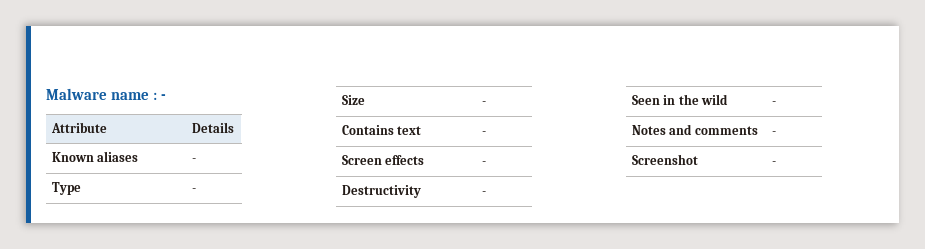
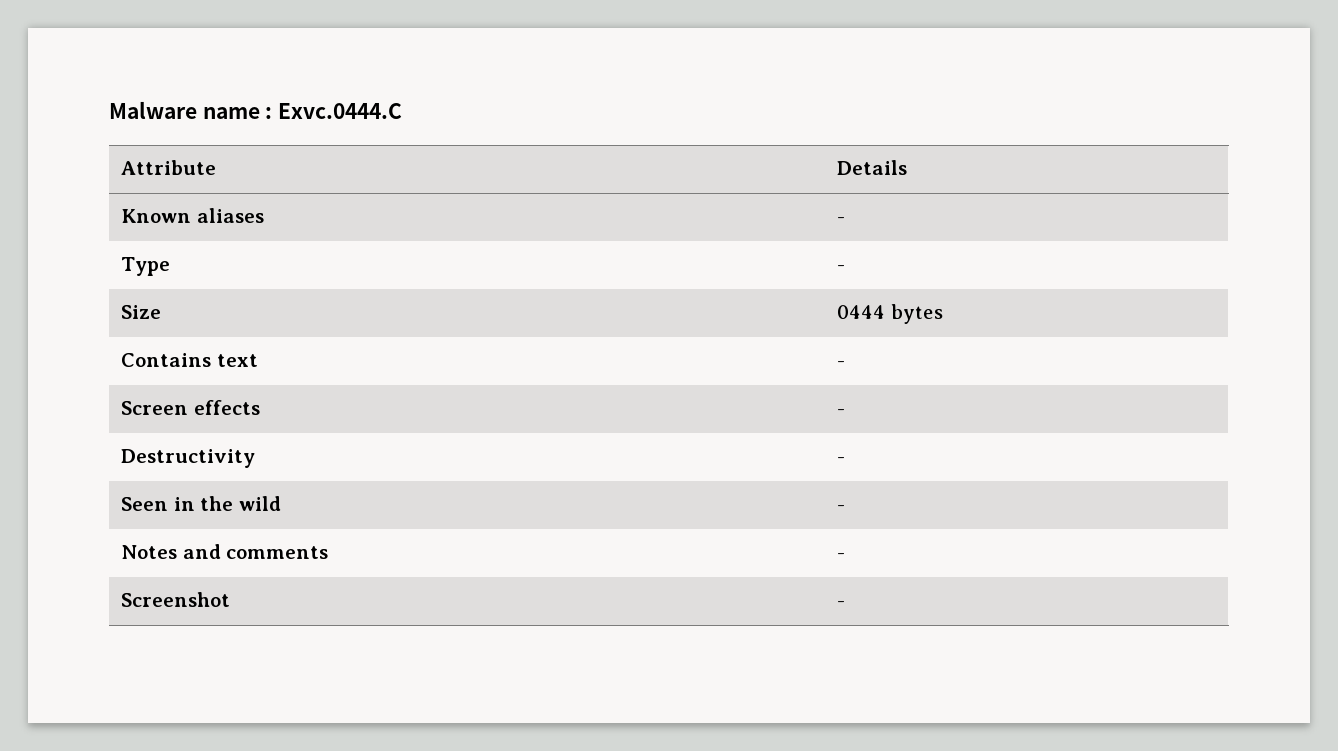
[160,94,166,100] - -> [278,103,403,119] Exvc.0444.C
[482,101,487,105] - -> [836,304,943,324] 0444 bytes

